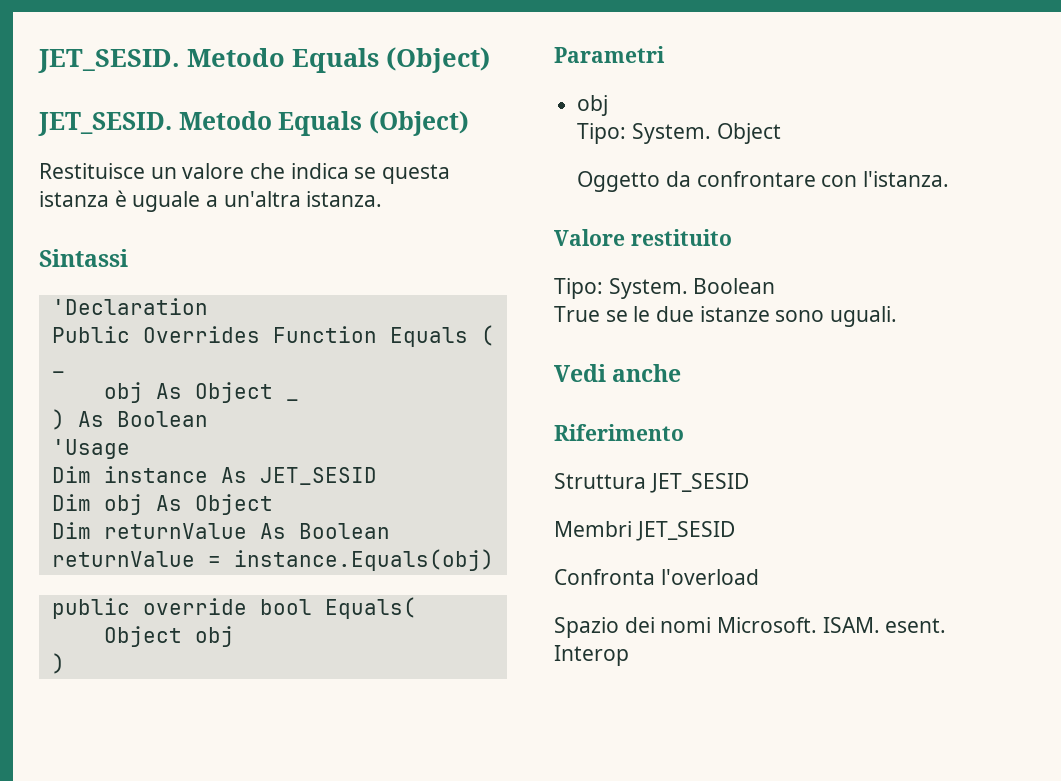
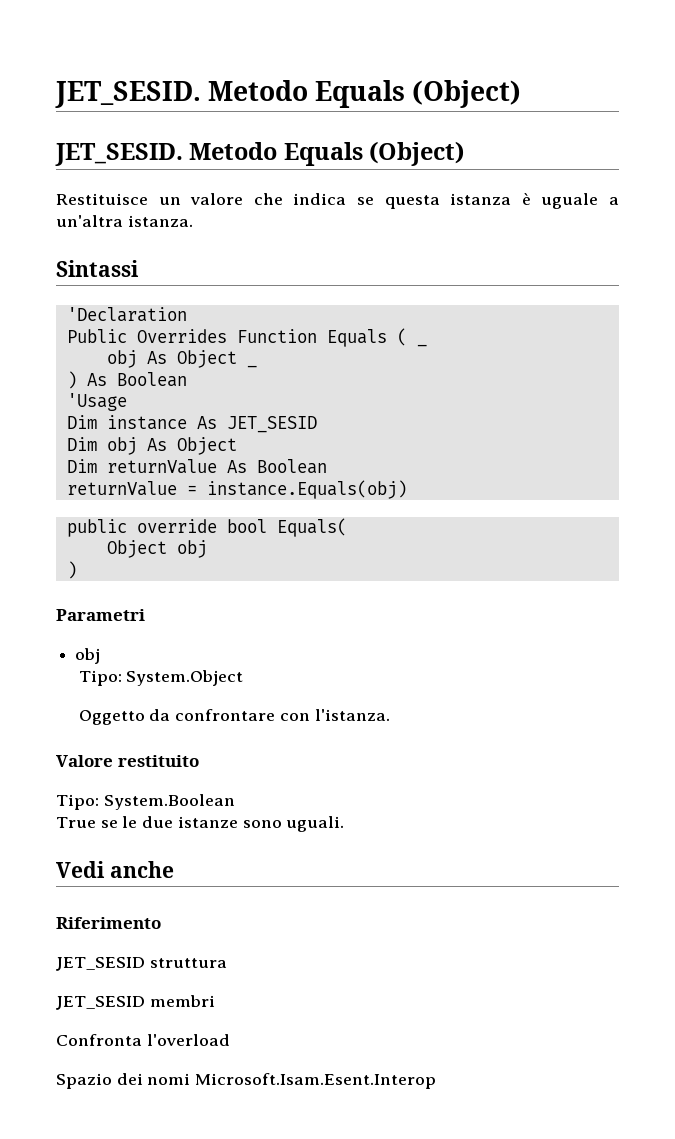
[632,123,781,144] System. Object -> [126,670,244,686] System.Object
[608,278,776,299] System. Boolean -> [103,794,235,810] System.Boolean
[554,473,749,493] [554,521,735,541] Struttura JET_SESID // Membri JET_SESID -> [56,957,227,971] [56,995,215,1010] JET_SESID struttura // JET_SESID membri
[717,617,947,633] [554,645,629,666] Microsoft. ISAM. esent. Interop -> [195,1073,437,1089] Microsoft.Isam.Esent.Interop

